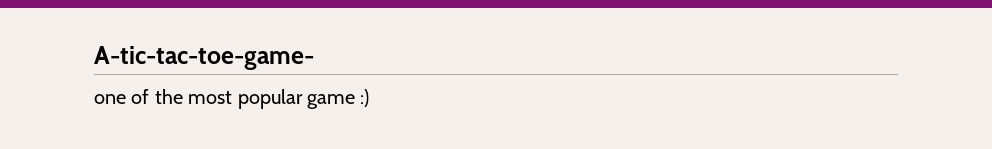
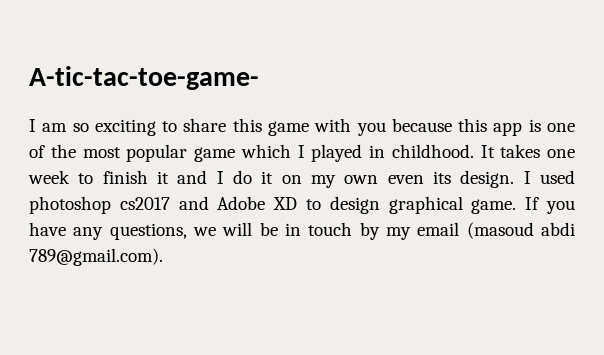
(314, 58) none -> [29,118,541,136] I am so exciting to share this game with you because this app is
[360,89,370,107] :) -> [240,144,575,162] [28,170,575,188] [29,196,576,214] [29,222,575,240] [29,248,163,266] which I played in childhood. It takes one week to finish it and I do it on my own even its design. I used photoshop cs2017 and Adobe XD to design graphical game. If you have any questions, we will be in touch by my email (masoud abdi 789@gmail.com).

